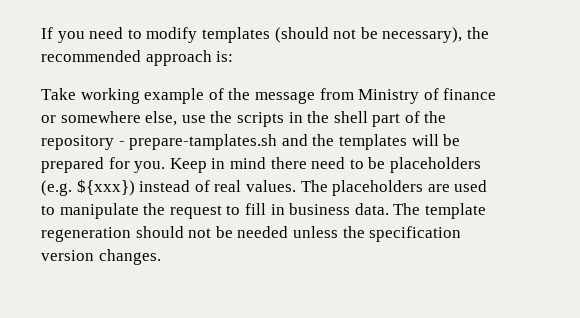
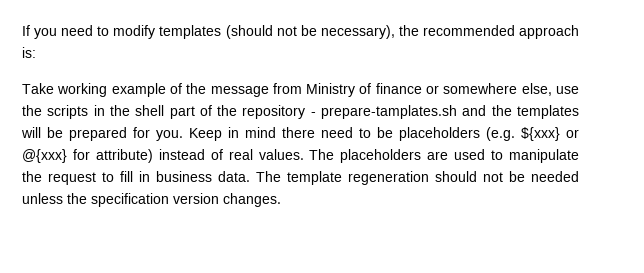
[76,179,135,196] ${xxx}) -> [521,127,579,141] [22,149,153,163] ${xxx} or @{xxx} for attribute)

